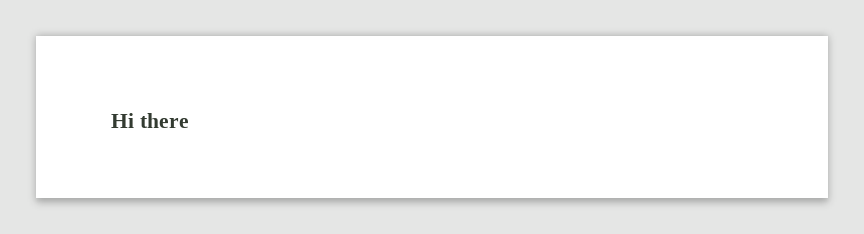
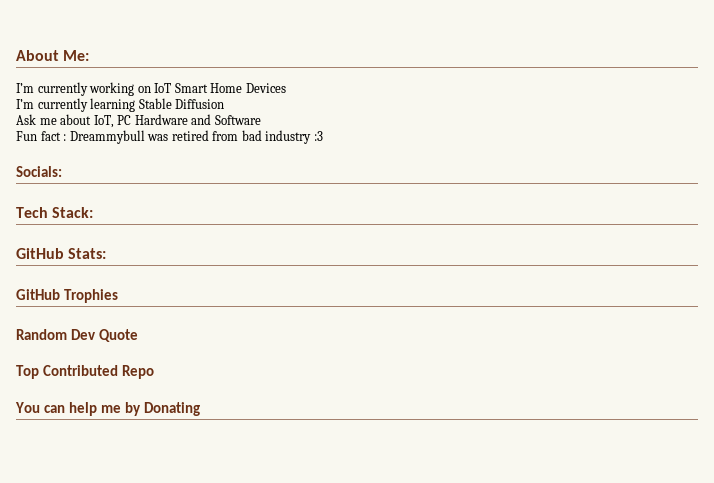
[111,113,189,128] Hi there -> [16,50,90,61] [16,82,286,96] [16,98,225,112] [16,114,261,128] [16,130,323,144] [16,166,62,177] [16,207,94,218] [16,248,107,259] [16,289,119,303] [16,329,138,342] [16,365,154,379] [15,402,201,416] About Me: // I’m currently working on IoT Smart Home Devices // I’m currently learning Stable Diffusion // Ask me about IoT, PC Hardware and Software // Fun fact : Dreammybull was retired from bad industry :3 // Socials: // Tech Stack: // GitHub Stats: // GitHub Trophies // Random Dev Quote // Top Contributed Repo // You can help me by Donating

